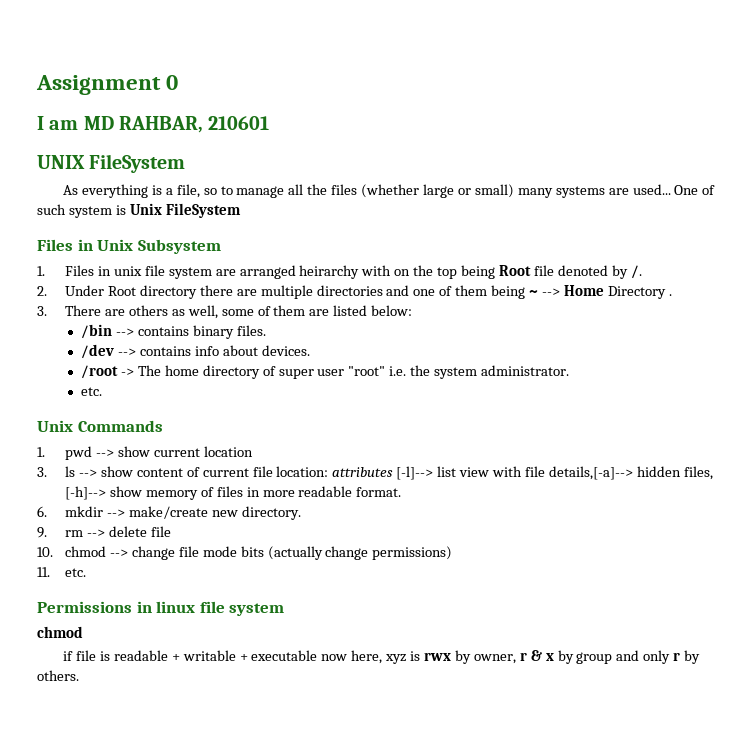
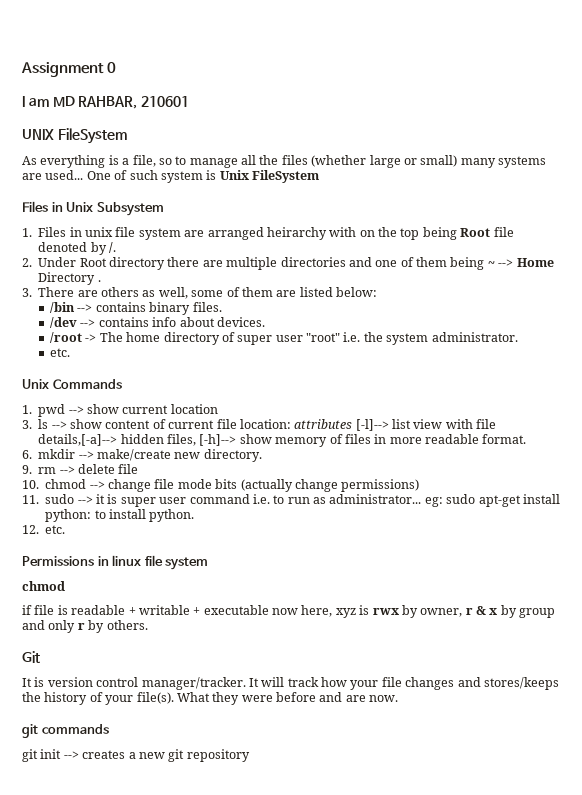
(50, 572) none -> [45,494,560,507] [45,509,195,522] [22,525,39,534] sudo --> it is super user command i.e. to run as administrator... eg: sudo apt-get install python: to install python. // 12.
(79, 675) none -> [22,651,40,663] [22,677,559,690] [22,692,399,705] [22,724,109,738] [22,749,250,762] // Git // It is version control manager/tracker. It will track how your file changes and stores/keeps the history of your file(s). What they were before and are now. // git commands // git init --> creates a new git repository

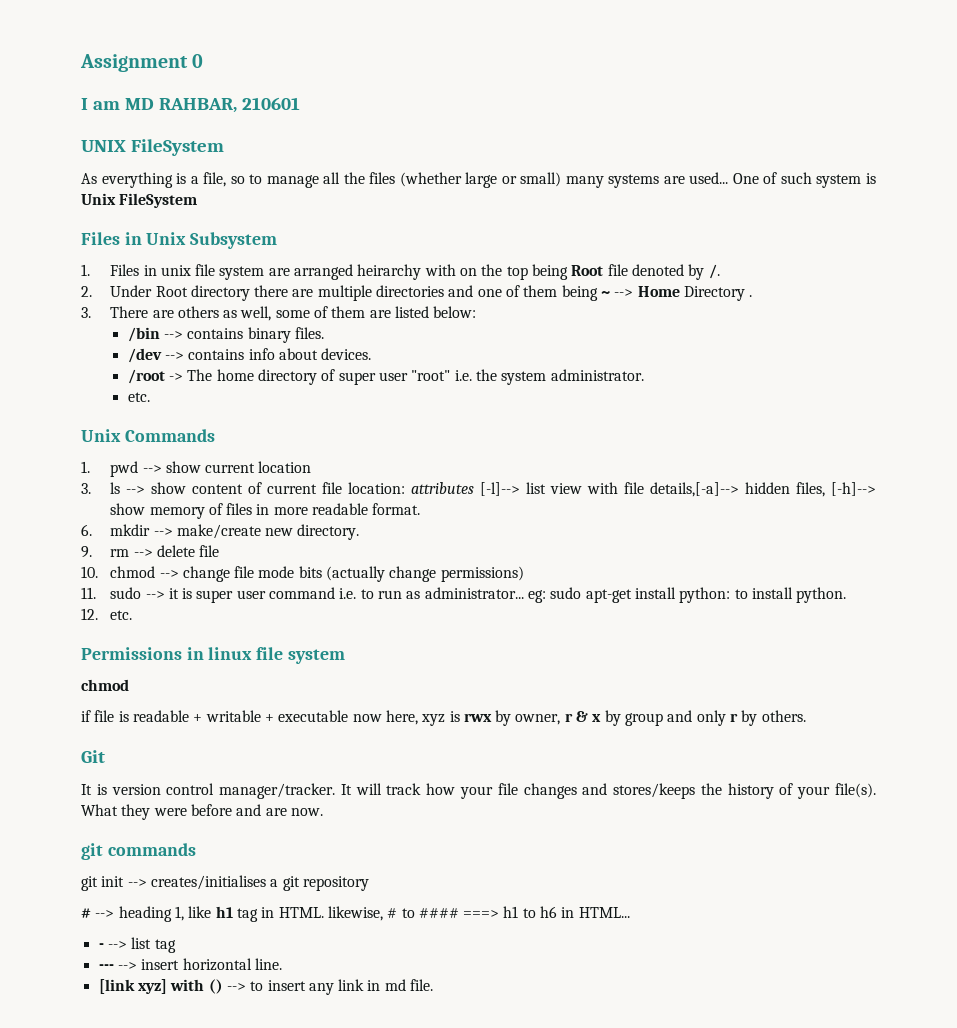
[82,750,165,759] creates a new -> [150,875,279,890] creates/initialises a
(250, 755) none -> [81,906,630,922] [98,937,176,953] [98,958,282,971] [98,979,434,995] // # --> heading 1, like h1 tag in HTML. likewise, # to #### ===> h1 to h6 in HTML... // - --> list tag // --- --> insert horizontal line. // [link xyz] with () --> to insert any link in md file.

